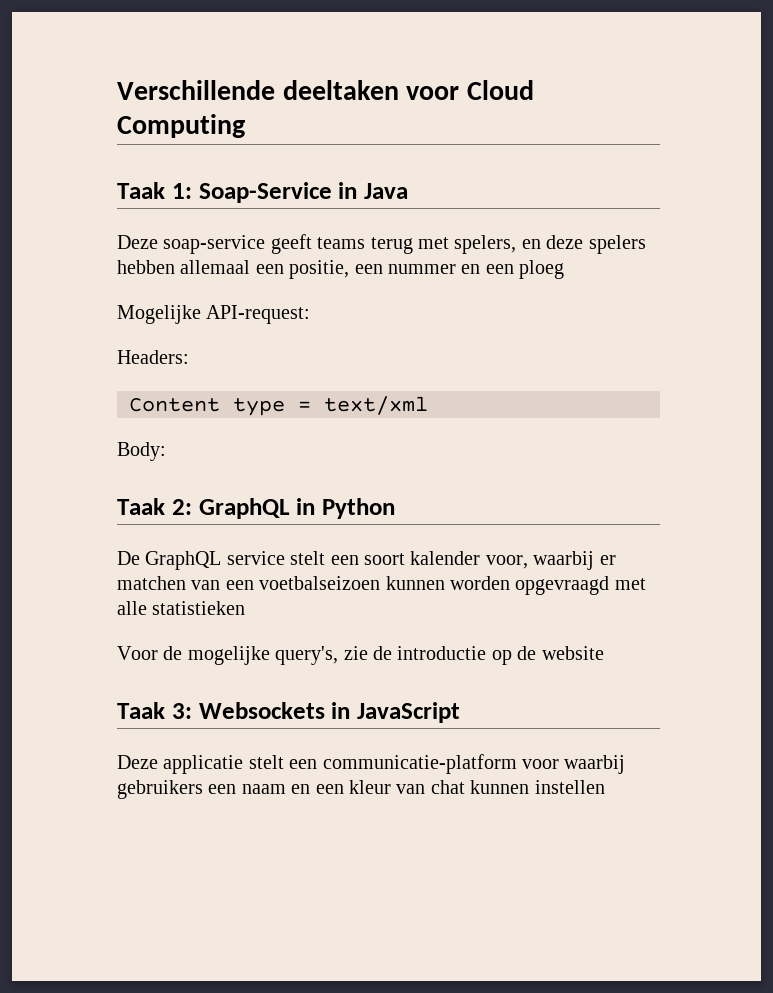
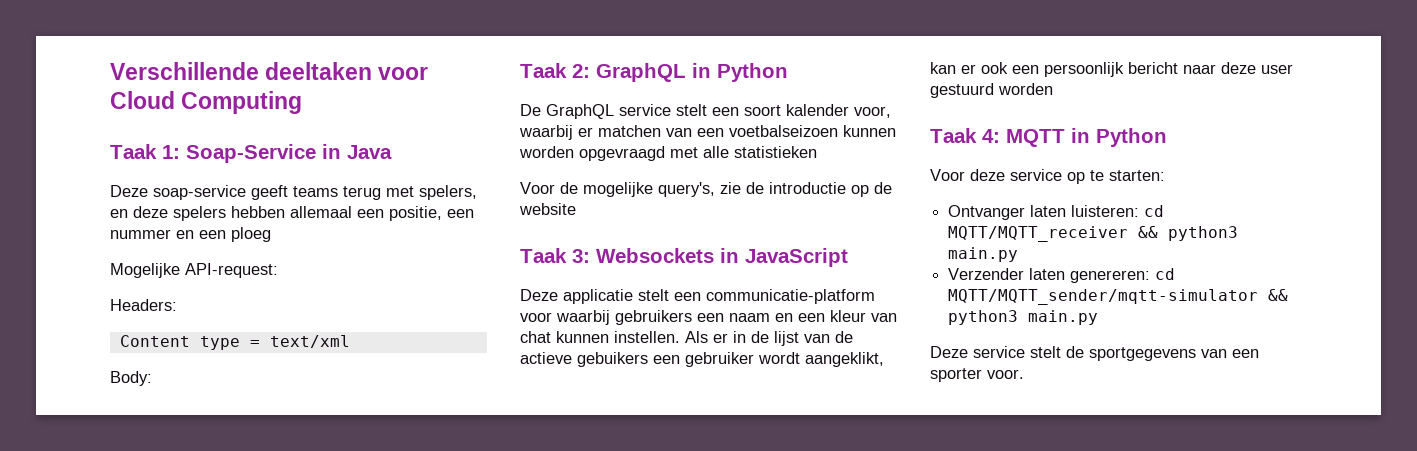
[534,780,605,794] instellen -> [614,331,853,346] [520,352,884,367] [930,62,1293,77] [930,83,1053,98] [930,128,1167,147] [930,169,1165,184] [948,205,1165,220] [948,226,1239,242] [948,247,1019,262] [948,268,1176,283] [948,289,1289,305] [948,310,1099,325] [930,346,1259,361] [930,368,1024,382] instellen. Als er in de lijst van de actieve gebuikers een gebruiker wordt aangeklikt, kan er ook een persoonlijk bericht naar deze user gestuurd worden // Taak 4: MQTT in Python // Voor deze service op te starten: // Ontvanger laten luisteren: cd MQTT/MQTT_receiver && python3 main.py // Verzender laten genereren: cd MQTT/MQTT_sender/mqtt-simulator && python3 main.py // Deze service stelt de sportgegevens van een sporter voor.

